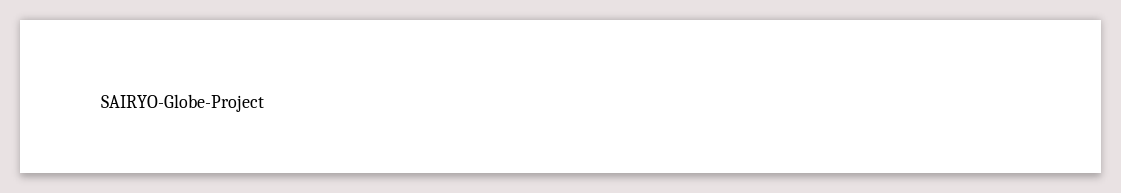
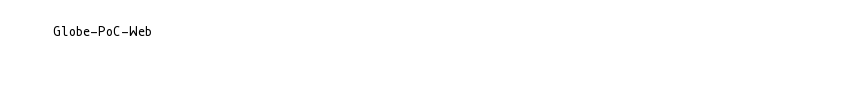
[101,94,264,112] SAIRYO-Globe-Project -> [53,26,152,36] Globe-PoC-Web

